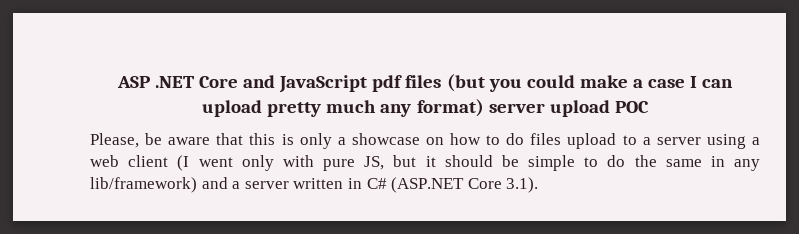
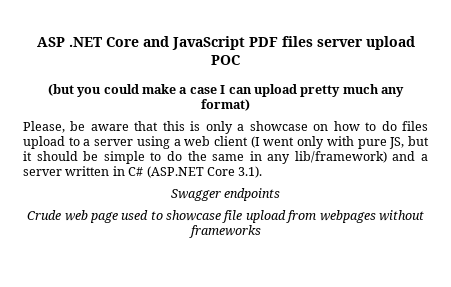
[372,75,442,92] pdf files -> [248,36,415,50] [211,55,240,65] PDF files server upload POC //
[488,100,649,117] server upload POC -> (250, 105) none
(539, 185) none -> [170,188,281,201] [27,210,424,223] [188,225,261,238] // Swagger endpoints // Crude web page used to showcase file upload from webpages without frameworks

